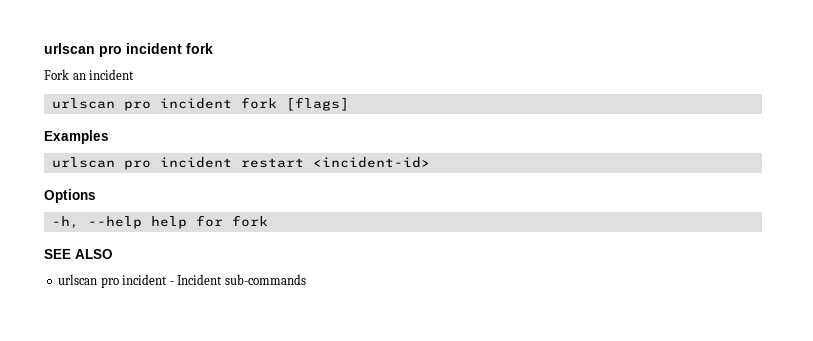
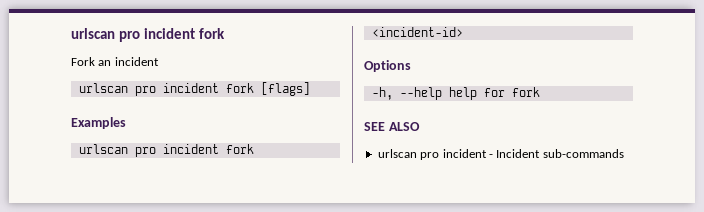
[240,158,304,168] restart -> [225,144,254,154] fork

